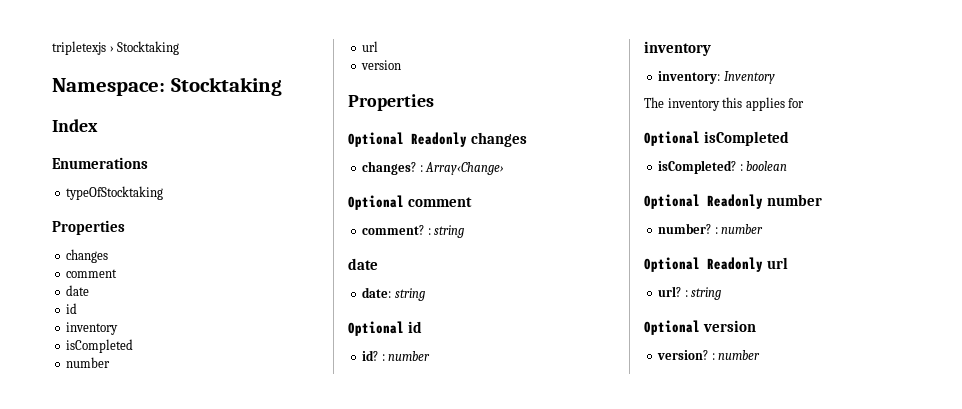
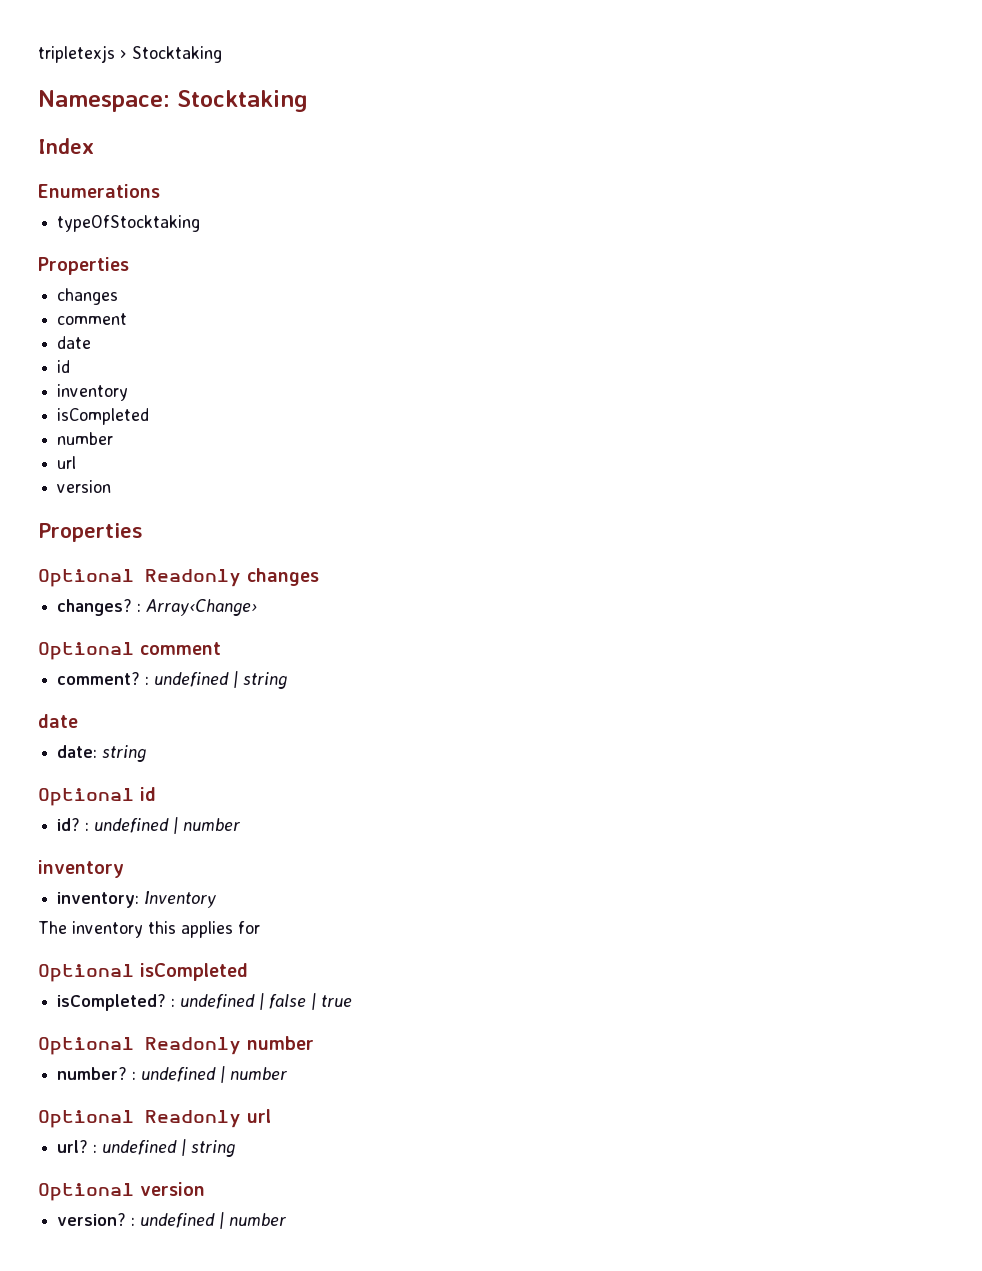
(431, 231) none -> [154,671,239,688] undefined |
(385, 357) none -> [94,817,179,834] undefined |
[746,161,788,171] boolean -> [180,993,353,1010] undefined | false | true
(718, 230) none -> [141,1066,226,1083] undefined |
(688, 293) none -> [102,1139,187,1156] undefined |
(715, 356) none -> [140,1212,225,1229] undefined |

